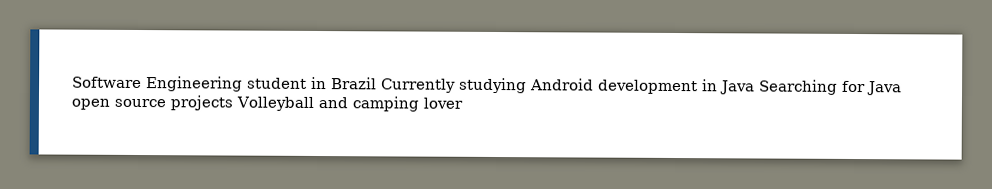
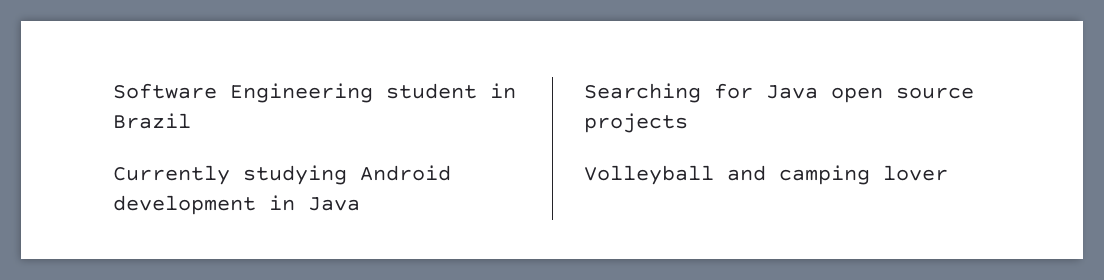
(377, 83) none -> (191, 121) //
(755, 87) none -> (360, 204) //
(233, 103) none -> (688, 123) //

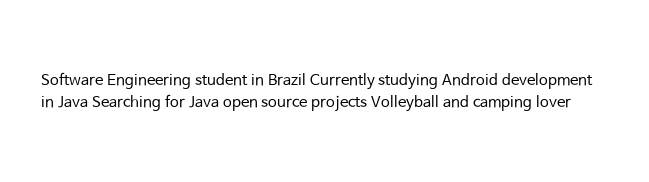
(191, 121) // -> (306, 79) none
(360, 204) // -> (88, 102) none
(688, 123) // -> (368, 103) none

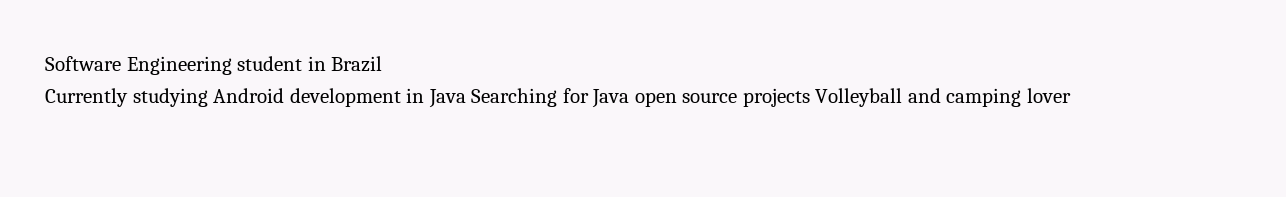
(306, 79) none -> (383, 64) //

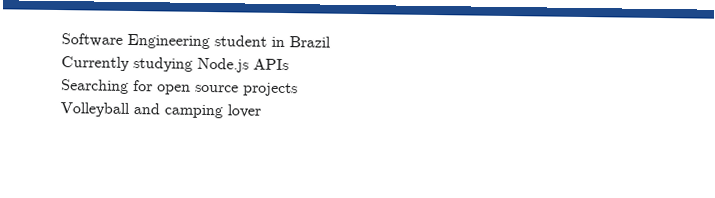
[213,88,466,108] Android development in Java -> [197,57,289,73] Node.js APIs //
[592,89,630,108] Java -> (153, 86) none
(810, 97) none -> (298, 89) //

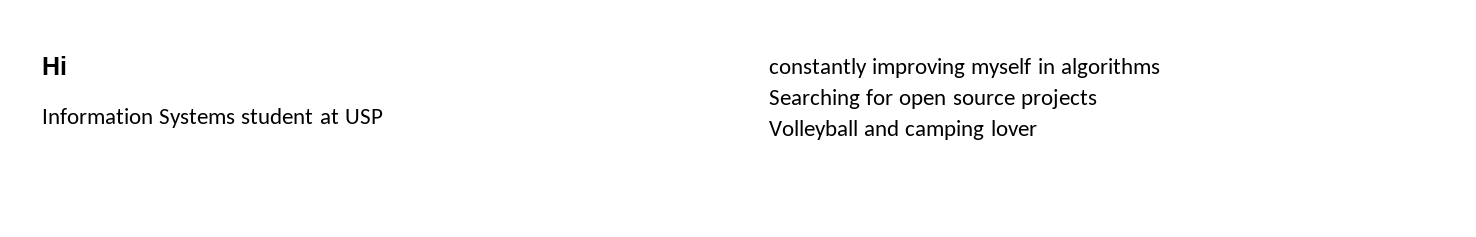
[61,33,331,50] [61,56,289,73] Software Engineering student in Brazil // Currently studying Node.js APIs -> [42,56,67,75] [42,108,383,128] [769,58,1160,78] Hi // Information Systems student at USP // constantly improving myself in algorithms

